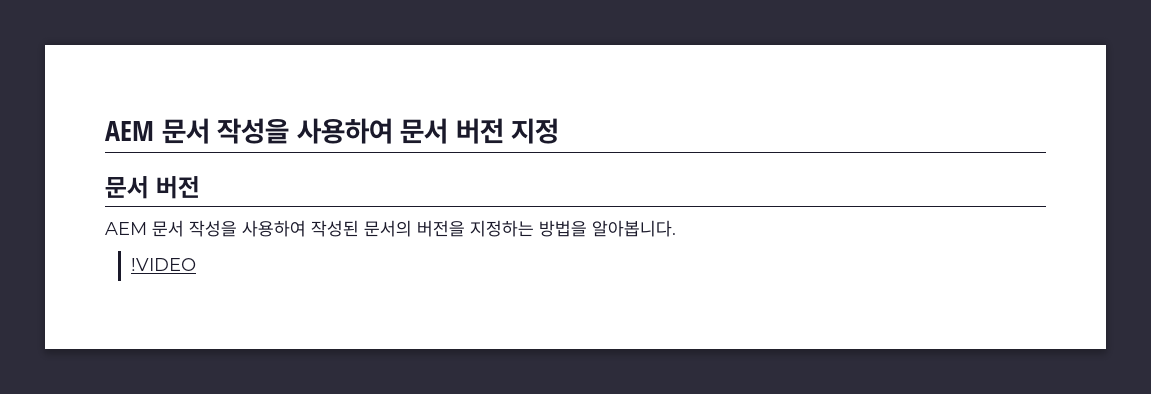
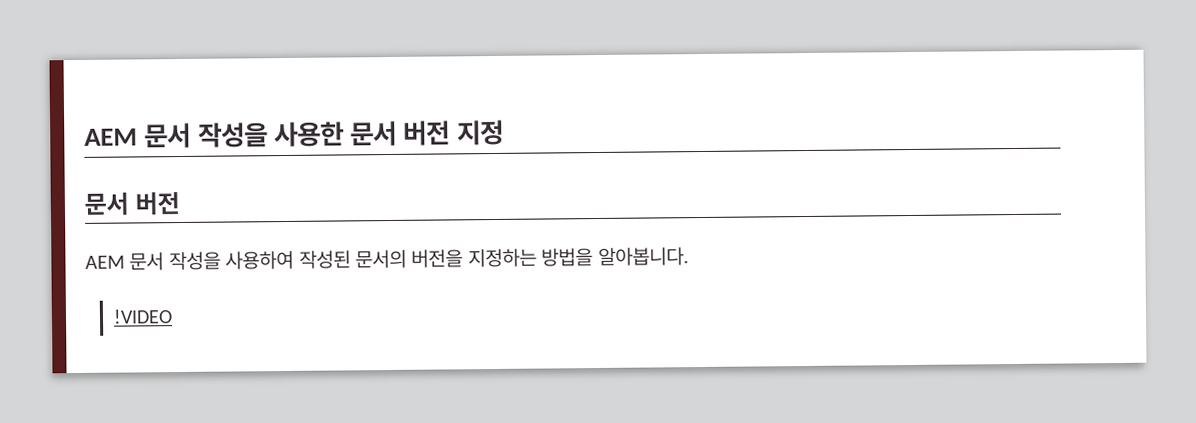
[105,118,393,144] AEM 문서 작성을 사용하여 -> [84,121,344,149] AEM 문서 작성을 사용한

